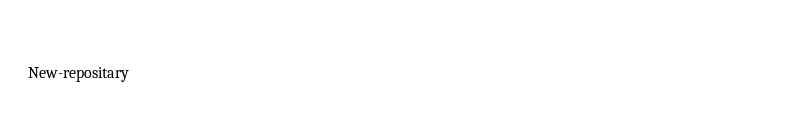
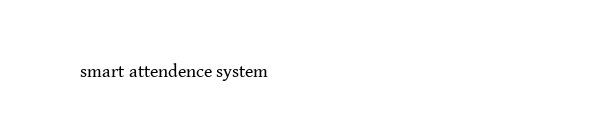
[28,67,129,82] New-repositary -> [80,63,269,81] smart attendence system

